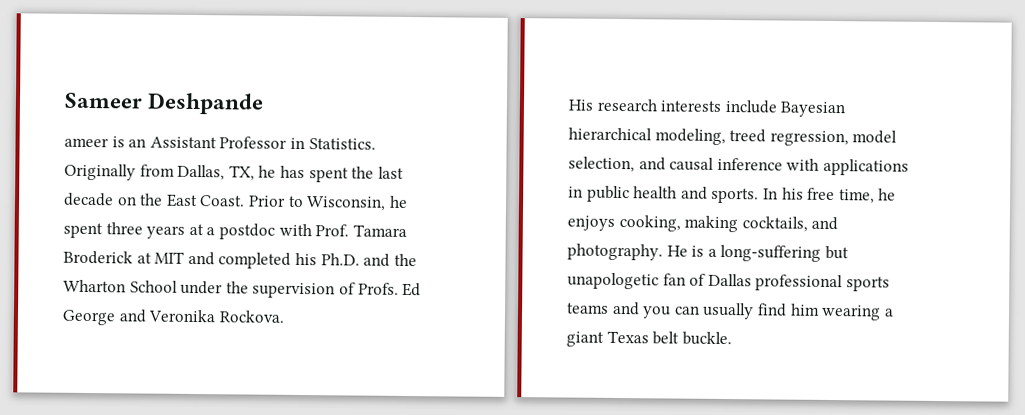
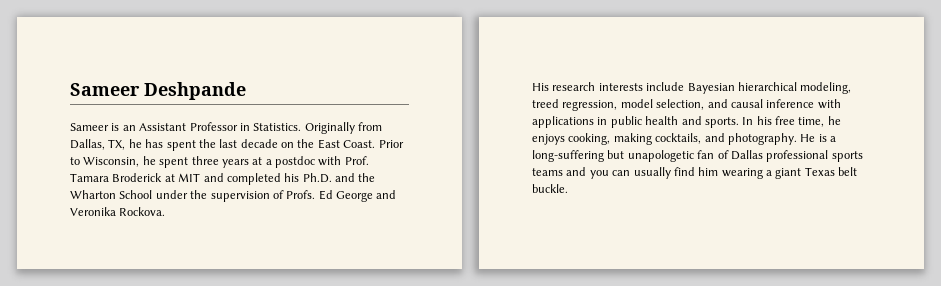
[64,137,109,148] ameer -> [70,123,109,131] Sameer

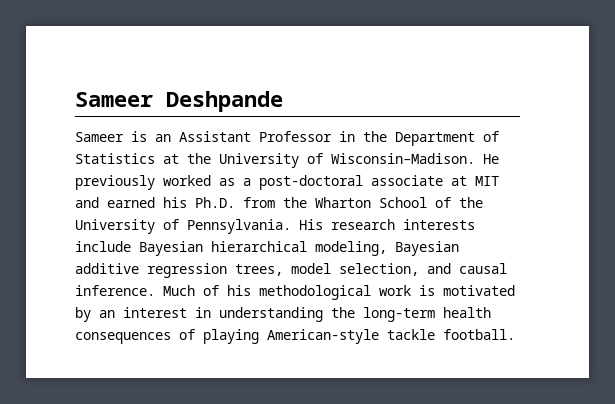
[253,122,382,134] [70,139,404,151] [70,156,369,168] [70,173,163,182] Statistics. Originally from Dallas, TX, he has spent the last decade on the East Coast. Prior to Wisconsin, he spent three years at a postdoc with Prof. Tamara Broderick -> [363,131,499,146] [75,153,499,168] [75,175,443,190] the Department of Statistics at the University of Wisconsin–Madison. He previously worked as a post-doctoral associate
[226,173,281,185] completed -> [107,197,155,208] earned
[335,173,355,182] and -> [243,197,275,208] from
[155,190,397,202] [70,207,166,216] under the supervision of Profs. Ed George and Veronika Rockova. // -> [435,197,483,208] [75,219,291,234] of the University of Pennsylvania.
[532,99,841,111] [532,116,841,128] [532,133,836,145] [532,150,863,162] [532,167,858,179] [532,184,568,193] treed regression, model selection, and causal inference with applications in public health and sports. In his free time, he enjoys cooking, making cocktails, and photography. He is a long-suffering but unapologetic fan of Dallas professional sports teams and you can usually find him wearing a giant Texas belt buckle. -> [395,241,459,256] [75,263,507,278] [75,285,515,300] [75,307,491,322] [75,329,515,344] Bayesian additive regression trees, model selection, and causal inference. Much of his methodological work is motivated by an interest in understanding the long-term health consequences of playing American-style tackle football.

